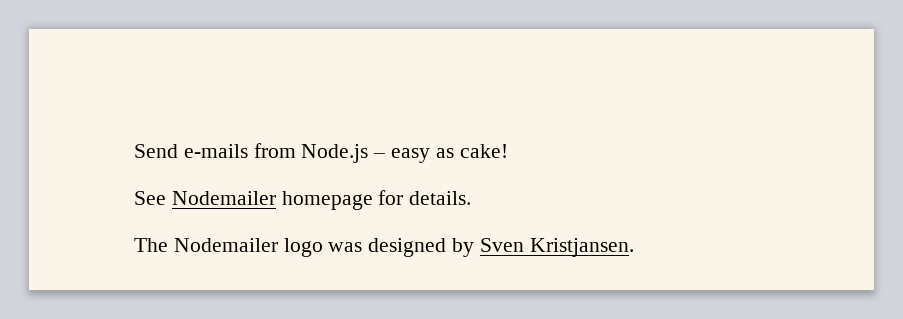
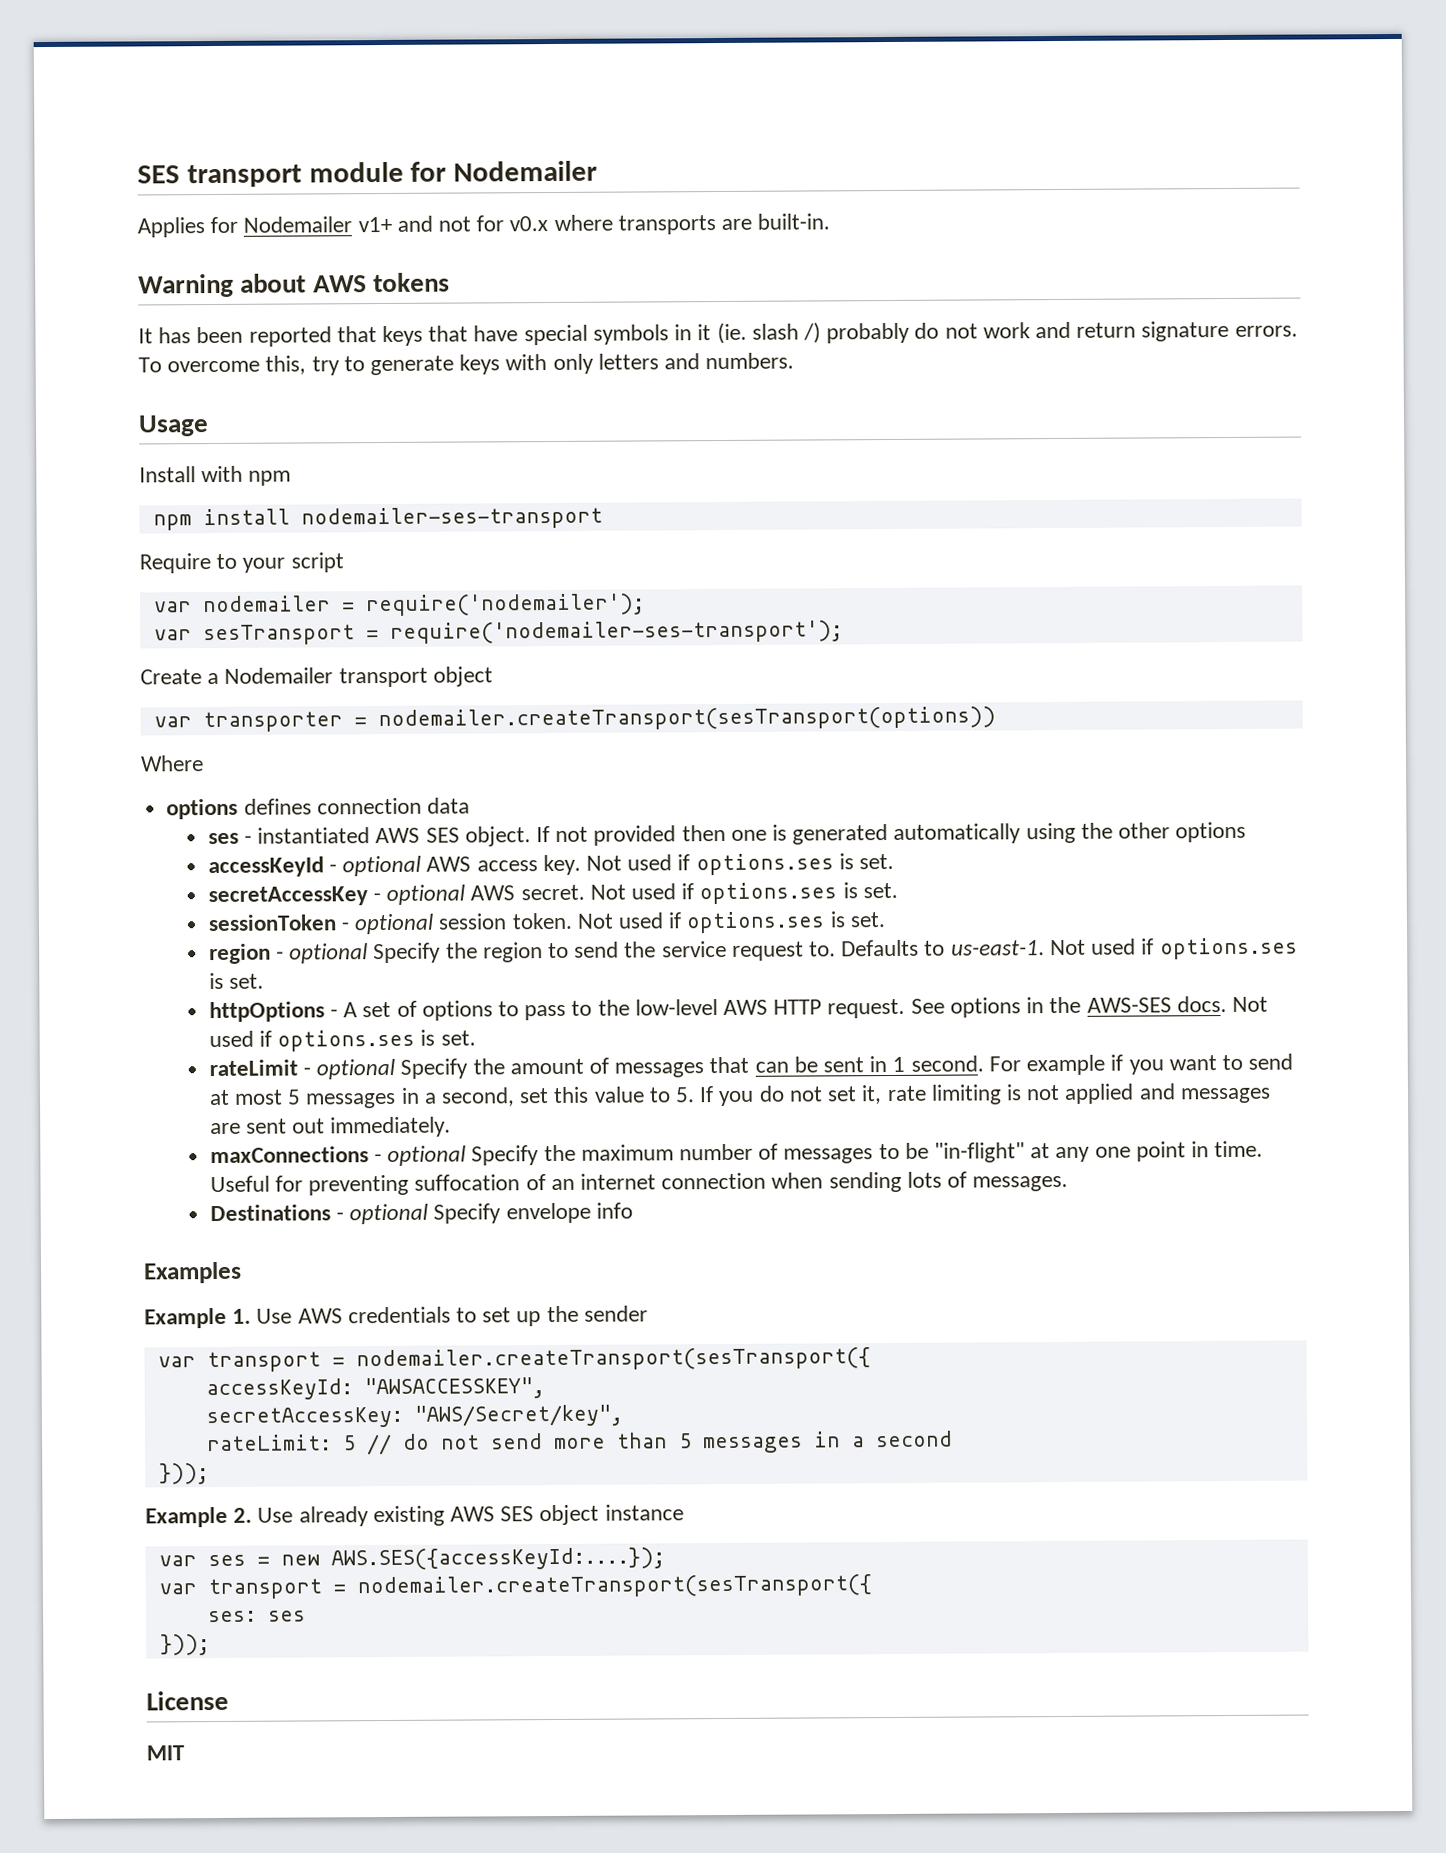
[134,143,508,163] [134,190,472,210] [134,238,634,257] Send e-mails from Node.js – easy as cake! // See Nodemailer homepage for details. // The Nodemailer logo was designed by Sven Kristjansen. -> [137,160,598,188] [137,213,831,238] [138,272,450,298] [138,320,1298,347] [138,352,795,376] [138,415,209,437] [139,465,292,486] [152,506,603,531] [139,552,344,574] [153,593,645,617] [153,620,843,646] [140,666,493,688] [153,706,996,733] [140,755,204,772] [166,797,470,820] [207,821,1247,847] [207,853,895,878] [207,882,898,907] [207,911,886,935] [208,937,1298,965] [208,972,264,990] [208,996,1268,1023] [208,1029,476,1052] [208,1053,1294,1080] [208,1083,1271,1109] [209,1116,452,1138] [209,1140,1264,1166] [209,1171,1069,1196] [209,1202,633,1225] [143,1261,242,1284] [144,1305,648,1329] [157,1347,871,1373] [205,1377,545,1401] [205,1404,623,1429] [206,1430,953,1456] [158,1463,209,1485] [145,1504,684,1528] [158,1547,665,1571] [158,1574,872,1600] [207,1610,306,1623] [159,1634,210,1656] [146,1690,229,1711] [146,1745,185,1761] SES transport module for Nodemailer // Applies for Nodemailer v1+ and not for v0.x where transports are built-in. // Warning about AWS tokens // It has been reported that keys that have special symbols in it (ie. slash /) probably do not work and return signature errors. To overcome this, try to generate keys with only letters and numbers. // Usage // Install with npm // npm install nodemailer-ses-transport // Require to your script // var nodemailer = require('nodemailer'); // var sesTransport = require('nodemailer-ses-transport'); // Create a Nodemailer transport object // var transporter = nodemailer.createTransport(sesTransport(options)) // Where // options defines connection data // ses - instantiated AWS SES object. If not provided then one is generated automatically using the other options // accessKeyId - optional AWS access key. Not used if options.ses is set. // secretAccessKey - optional AWS secret. Not used if options.ses is set. // sessionToken - optional session token. Not used if options.ses is set. // region - optional Specify the region to send the service request to. Defaults to us-east-1. Not used if options.ses is set. // httpOptions - A set of options to pass to the low-level AWS HTTP request. See options in the AWS-SES docs. Not used if options.ses is set. // rateLimit - optional Specify the amount of messages that can be sent in 1 second. For example if you want to send at most 5 messages in a second, set this value to 5. If you do not set it, rate limiting is not applied and messages are sent out immediately. // maxConnections - optional Specify the maximum number of messages to be "in-flight" at any one point in time. Useful for preventing suffocation of an internet connection when sending lots of messages. // Destinations - optional Specify envelope info // Examples // Example 1. Use AWS credentials to set up the sender // var transport = nodemailer.createTransport(sesTransport({ // accessKeyId: "AWSACCESSKEY", // secretAccessKey: "AWS/Secret/key", // rateLimit: 5 // do not send more than 5 messages in a second // })); // Example 2. Use already existing AWS SES object instance // var ses = new AWS.SES({accessKeyId:....}); // var transport = nodemailer.createTransport(sesTransport({ // ses: ses // })); // License // MIT

